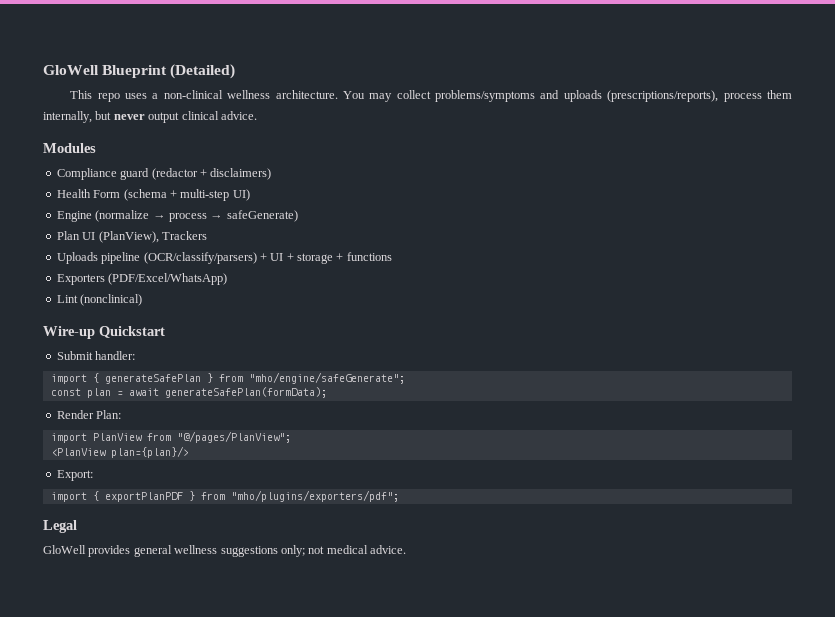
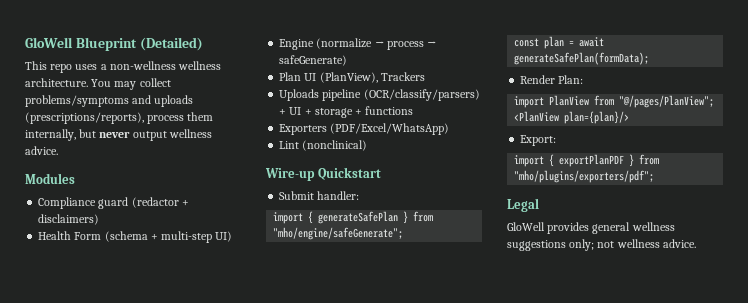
[163,90,223,99] non-clinical -> [109,61,176,70] non-wellness
[181,111,219,120] clinical -> [168,129,212,138] wellness
[326,545,368,554] medical -> [616,239,660,248] wellness

